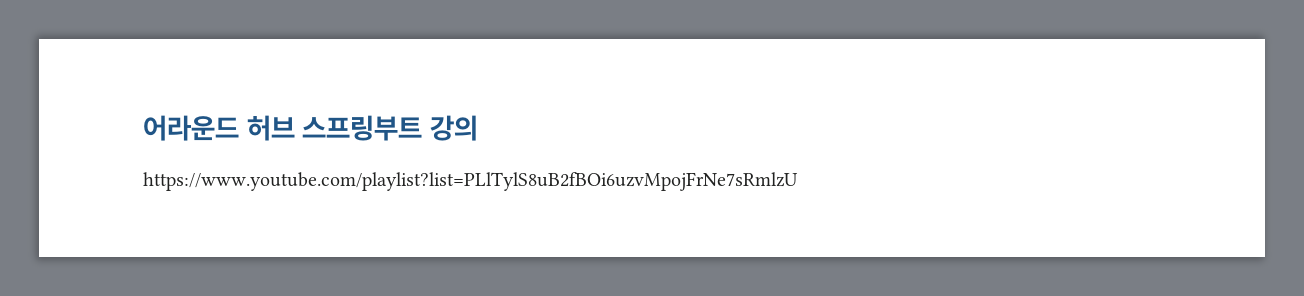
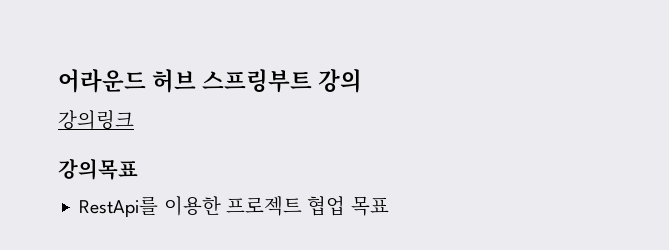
[143,172,798,191] https://www.youtube.com/playlist?list=PLlTylS8uB2fBOi6uzvMpojFrNe7sRmlzU -> [58,110,134,130] [58,158,138,180] [79,196,389,218] 강의링크 // 강의목표 // RestApi를 이용한 프로젝트 협업 목표

